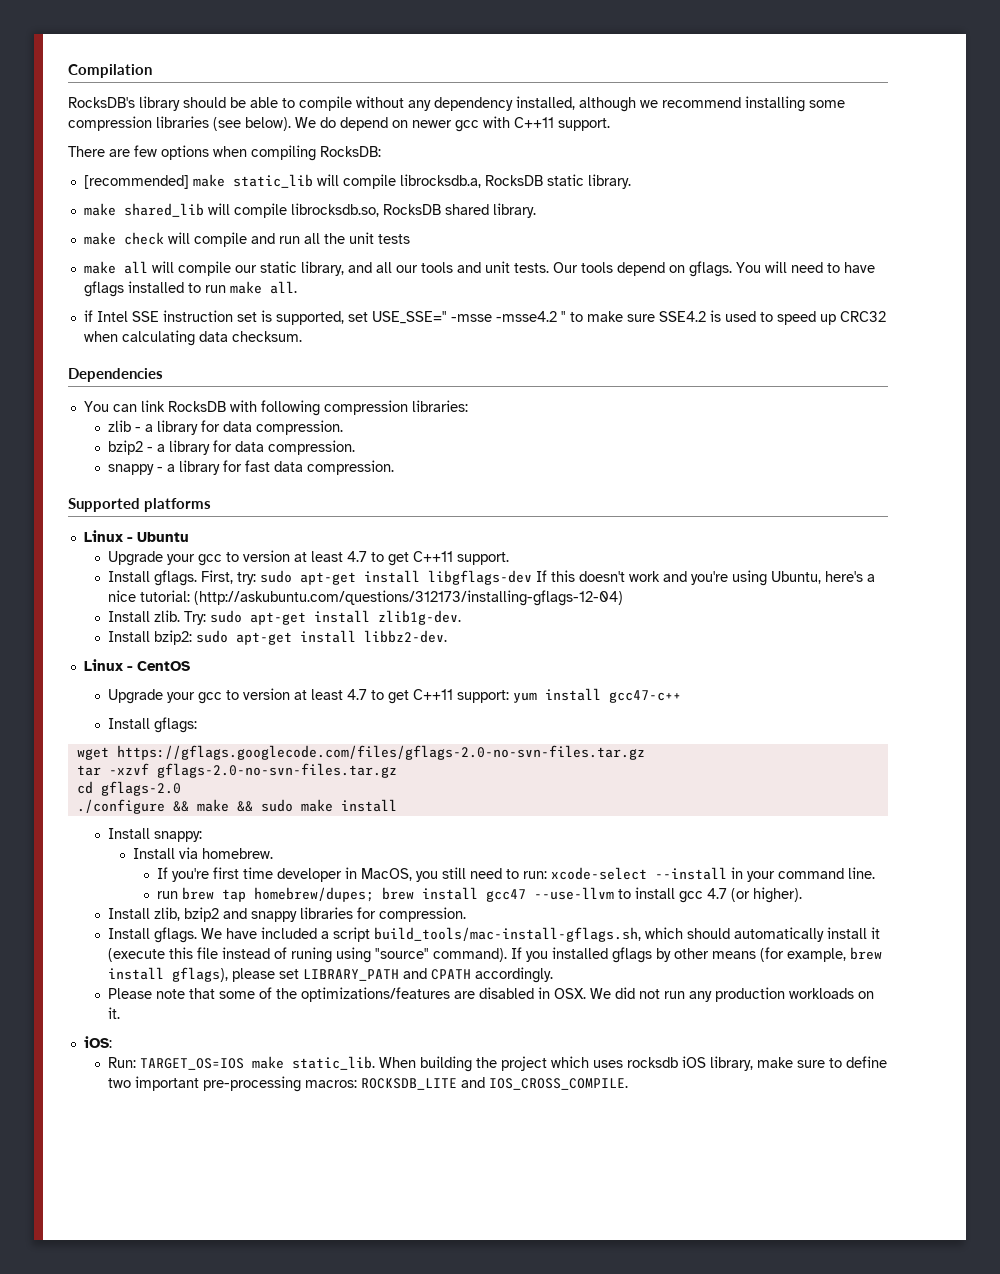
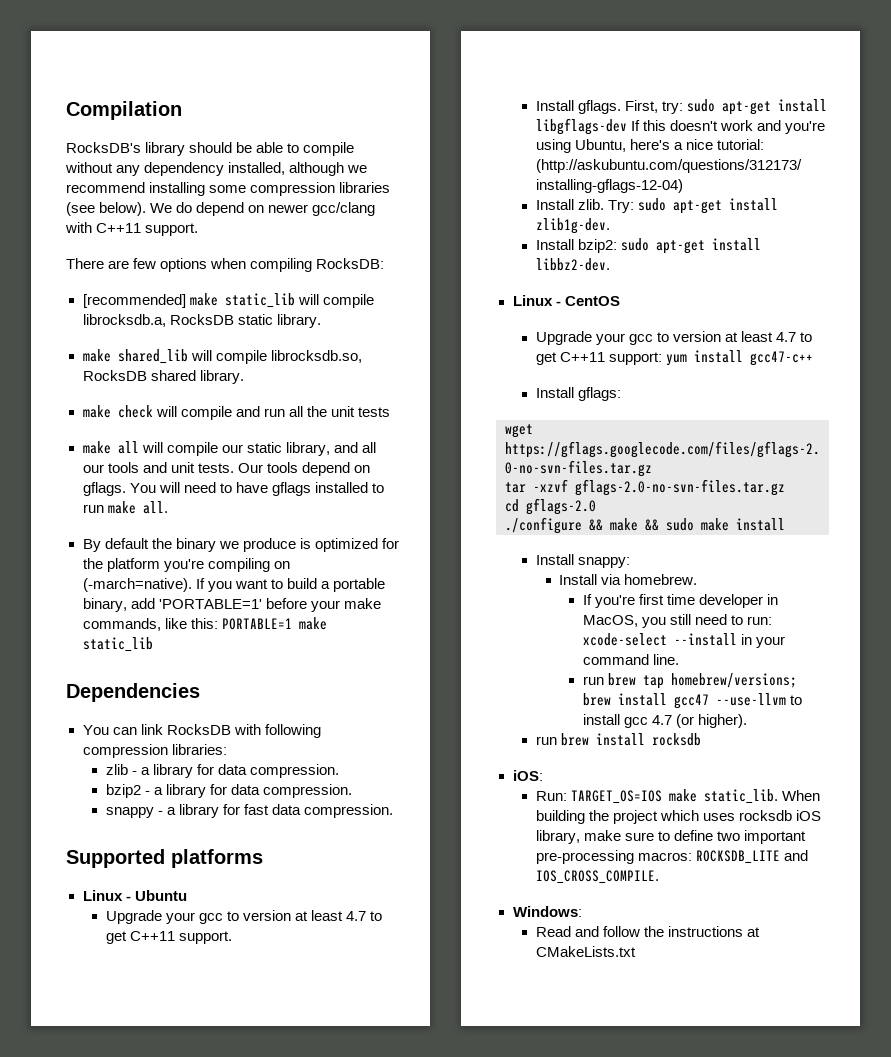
[455,120,479,132] gcc -> [312,202,376,216] gcc/clang
[83,310,886,325] [83,330,302,346] if Intel SSE instruction set is supported, set USE_SSE=" -msse -msse4.2 " to make sure SSE4.2 is used to speed up CRC32 when calculating data checksum. -> [82,538,399,552] [82,558,290,572] [82,578,385,592] [82,598,381,612] [82,617,327,631] [82,637,153,652] By default the binary we produce is optimized for the platform you're compiling on (-march=native). If you want to build a portable binary, add 'PORTABLE=1' before your make commands, like this: PORTABLE=1 make static_lib
[254,887,375,902] homebrew/dupes; -> [670,673,797,688] homebrew/versions;
[108,907,467,922] [108,927,881,943] [108,947,883,963] [108,967,554,983] [108,987,875,1002] [108,1007,121,1019] Install zlib, bzip2 and snappy libraries for compression. // Install gflags. We have included a script build_tools/mac-install-gflags.sh, which should automatically install it (execute this file instead of runing using "source" command). If you installed gflags by other means (for example, brew install gflags), please set LIBRARY_PATH and CPATH accordingly. // Please note that some of the optimizations/features are disabled in OSX. We did not run any production workloads on it. -> [535,733,701,746] run brew install rocksdb
(629, 1084) none -> [512,906,582,917] [535,926,761,937] [535,946,636,957] // Windows: // Read and follow the instructions at CMakeLists.txt

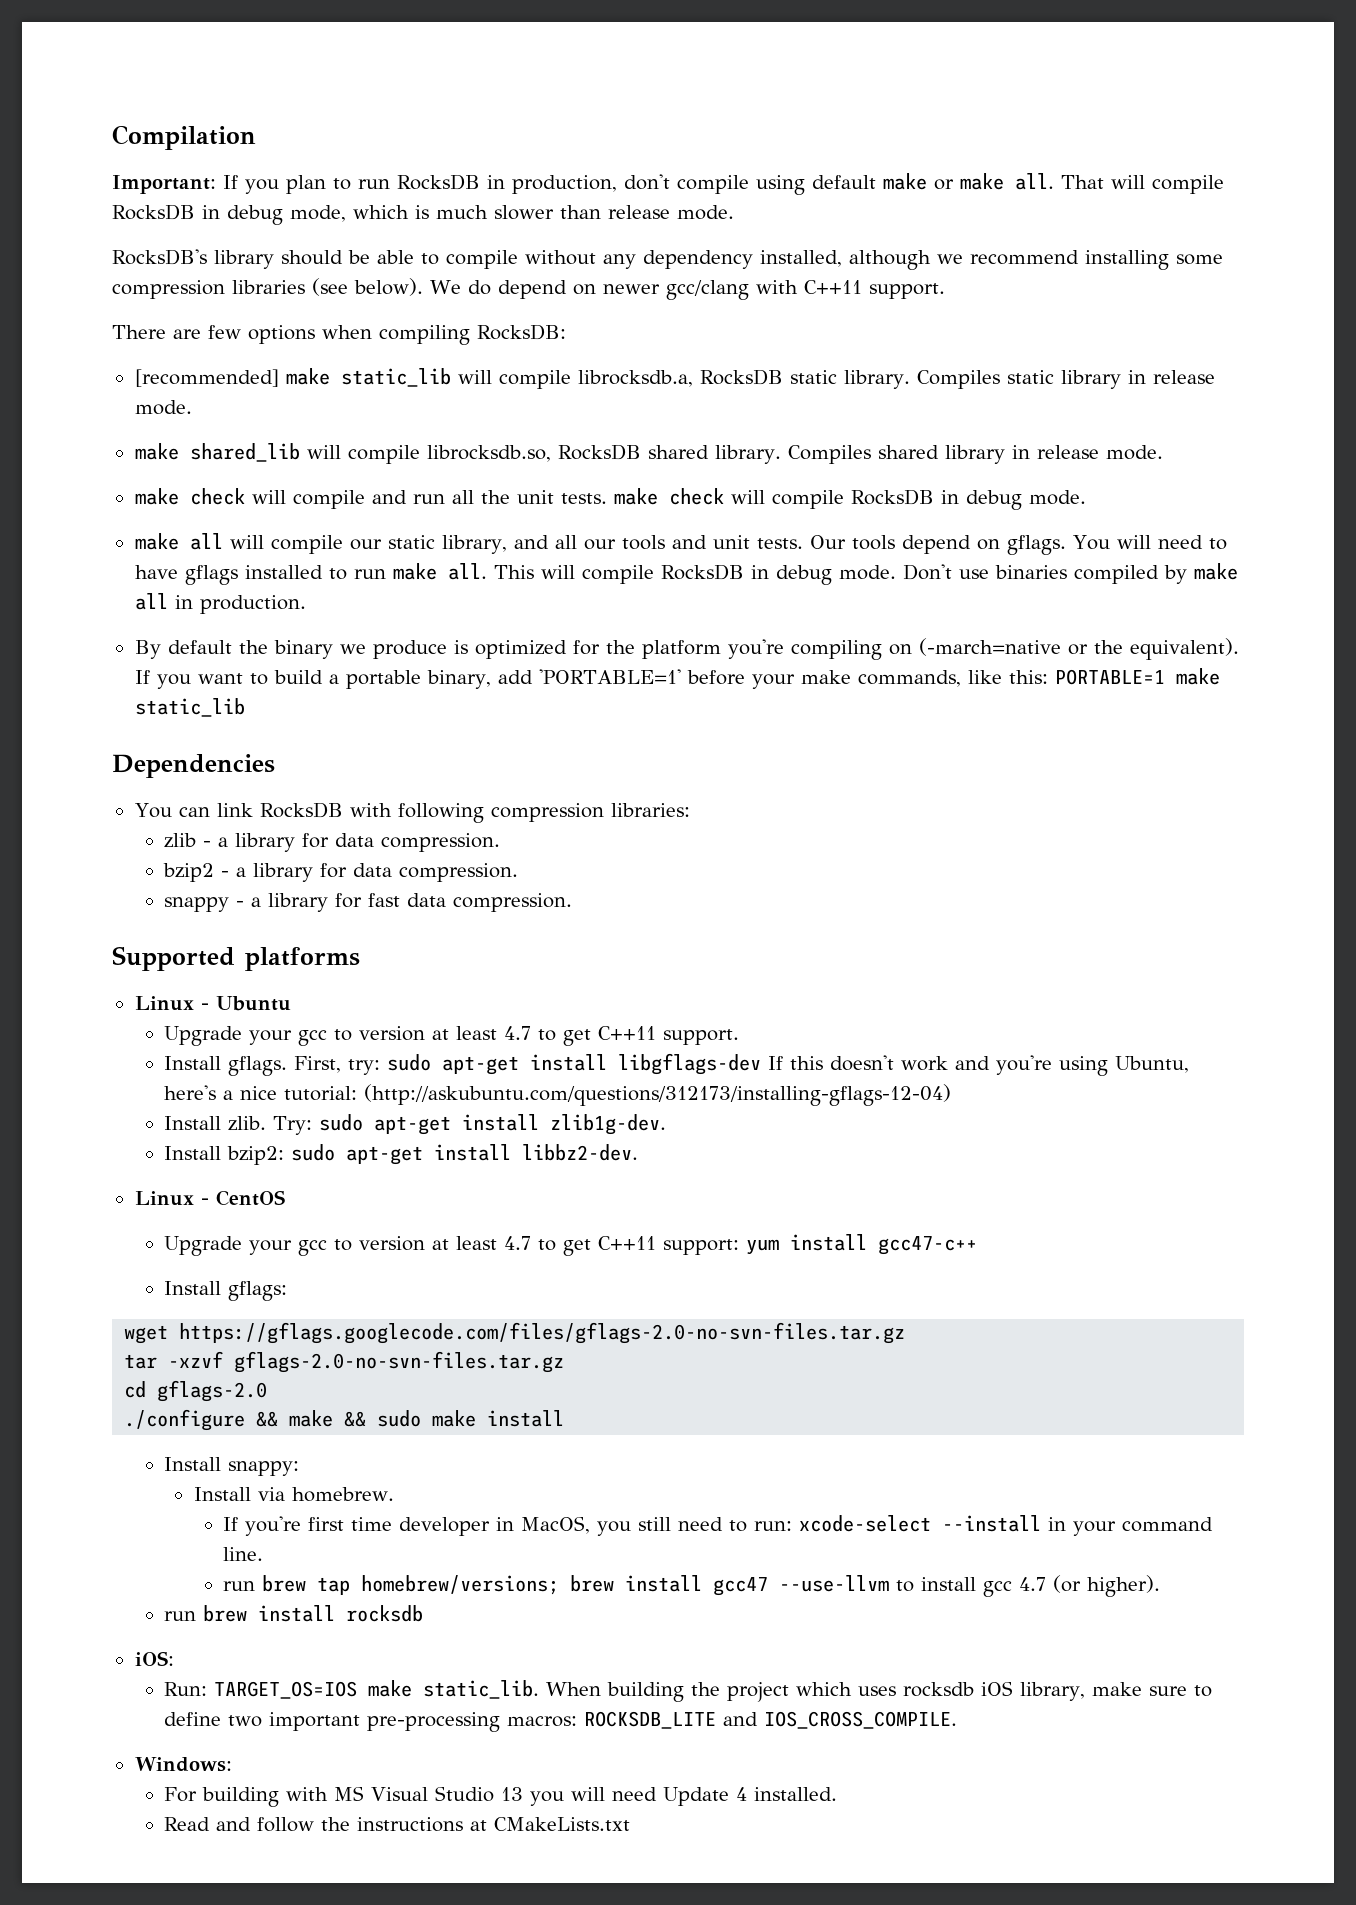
(182, 110) none -> [112,173,1224,195] [112,204,734,225] // Important: If you plan to run RocksDB in production, don't compile using default make or make all. That will compile RocksDB in debug mode, which is much slower than release mode.
(321, 321) none -> [916,370,1215,389] [134,400,192,415] Compiles static library in release mode.
(244, 377) none -> [787,445,1163,464] Compiles shared library in release mode.
[357,407,390,417] tests -> [560,488,1086,510] tests. make check will compile RocksDB in debug mode.
(168, 507) none -> [493,563,1238,585] [134,593,306,614] This will compile RocksDB in debug mode. Don't use binaries compiled by make all in production.
[82,578,192,592] (-march=native). -> [918,638,1239,660] (-march=native or the equivalent).
(582, 911) none -> [164,1786,838,1807] // For building with MS Visual Studio 13 you will need Update 4 installed.

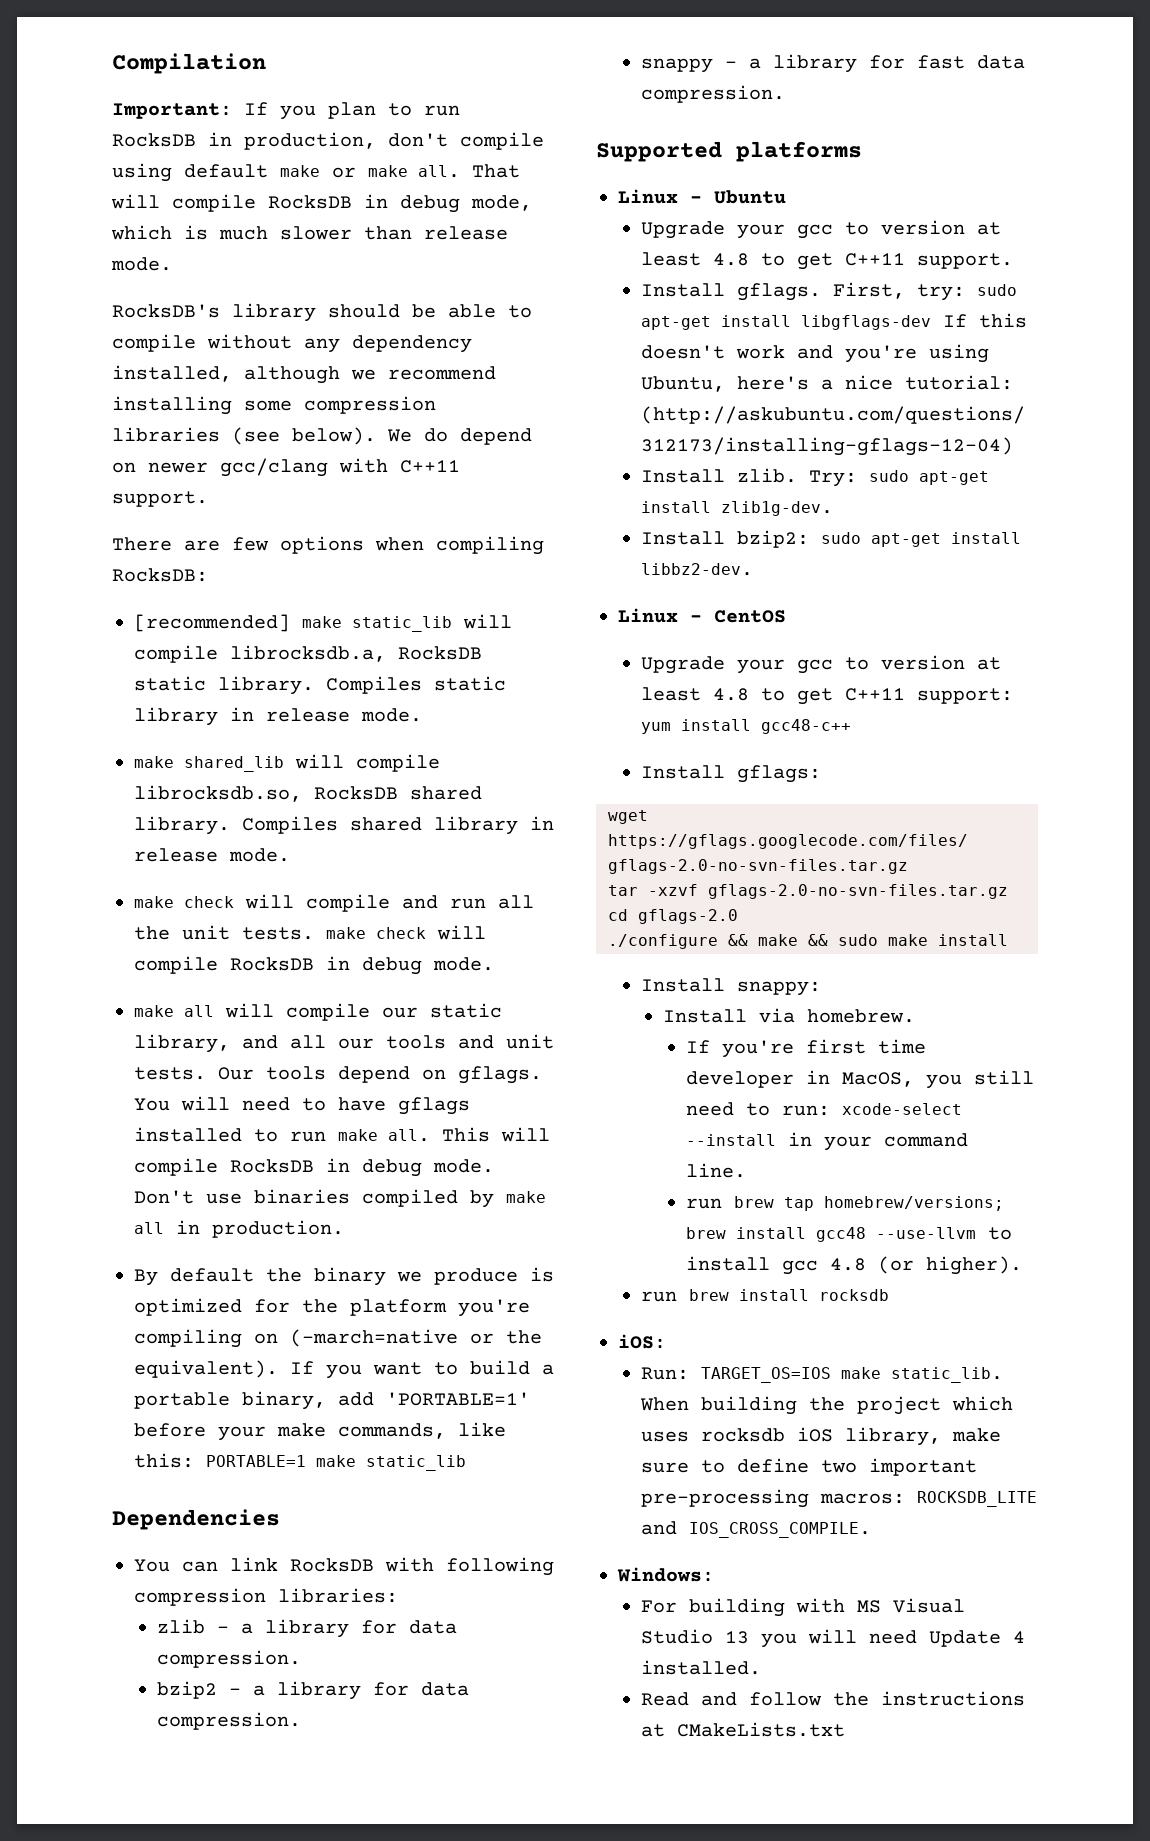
[504,1026,532,1040] 4.7 -> [712,253,749,266] 4.8
[504,1236,532,1250] 4.7 -> [712,688,749,701] 4.8
[878,1236,978,1255] gcc47-c++ -> [760,719,851,734] gcc48-c++
[713,1577,769,1596] gcc47 -> [815,1227,866,1242] gcc48
[1019,1577,1047,1591] 4.7 -> [829,1258,866,1271] 4.8

